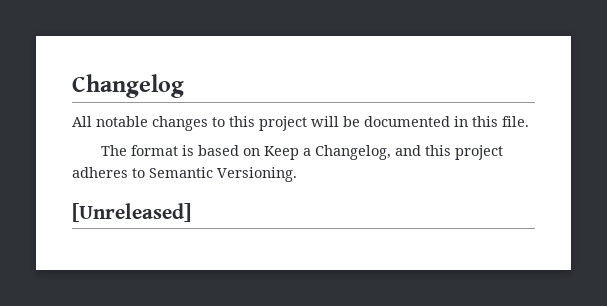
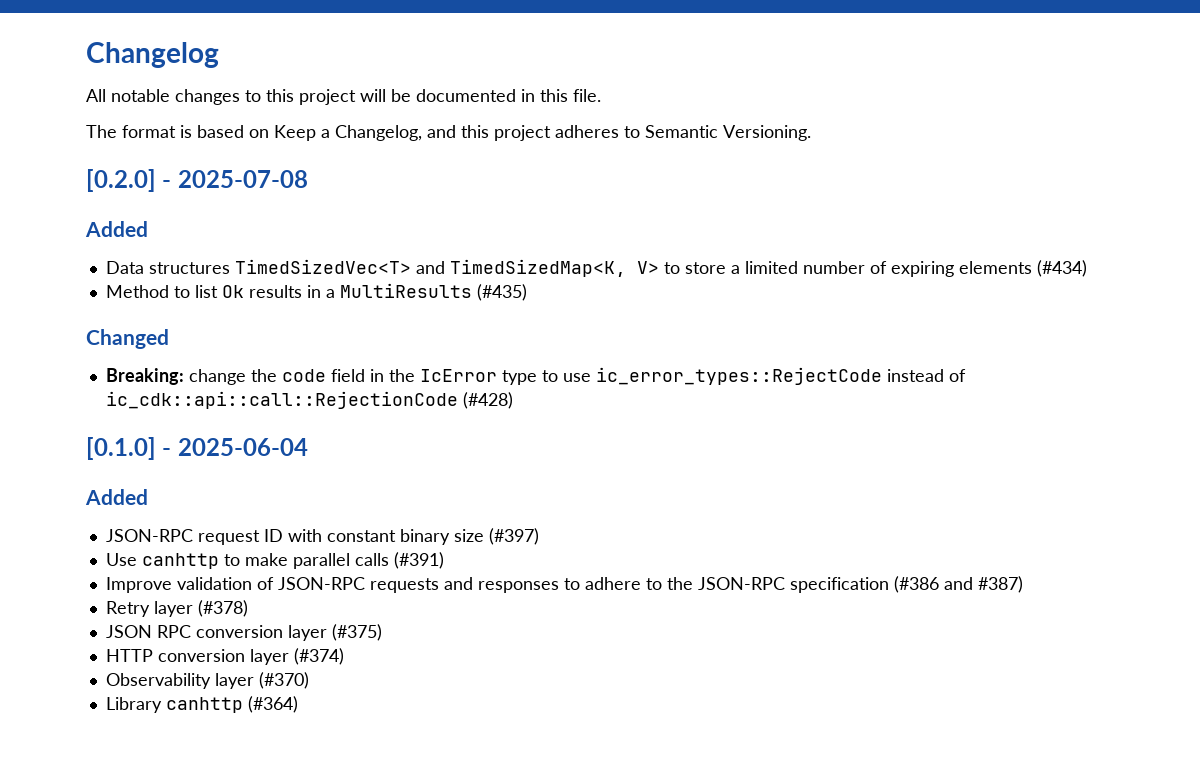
[72,203,191,222] [Unreleased] -> [86,169,308,192] [85,221,148,237] [105,259,1087,277] [105,283,527,301] [86,329,169,349] [105,367,966,385] [105,391,513,409] [86,437,308,460] [85,489,148,505] [105,528,539,545] [105,552,444,569] [105,576,1023,593] [105,600,248,617] [105,624,382,641] [105,648,344,665] [105,672,309,689] [105,696,298,713] [0.2.0] - 2025-07-08 // Added // Data structures TimedSizedVec<T> and TimedSizedMap<K, V> to store a limited number of expiring elements (#434) // Method to list Ok results in a MultiResults (#435) // Changed // Breaking: change the code field in the IcError type to use ic_error_types::RejectCode instead of ic_cdk::api::call::RejectionCode (#428) // [0.1.0] - 2025-06-04 // Added // JSON-RPC request ID with constant binary size (#397) // Use canhttp to make parallel calls (#391) // Improve validation of JSON-RPC requests and responses to adhere to the JSON-RPC specification (#386 and #387) // Retry layer (#378) // JSON RPC conversion layer (#375) // HTTP conversion layer (#374) // Observability layer (#370) // Library canhttp (#364)

